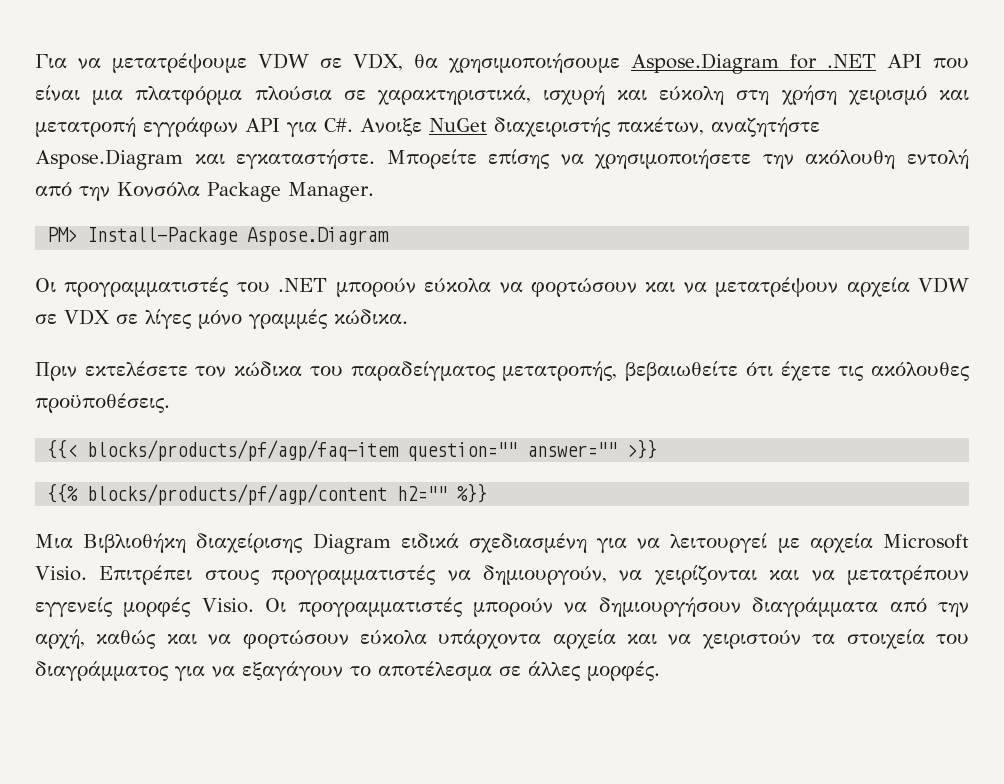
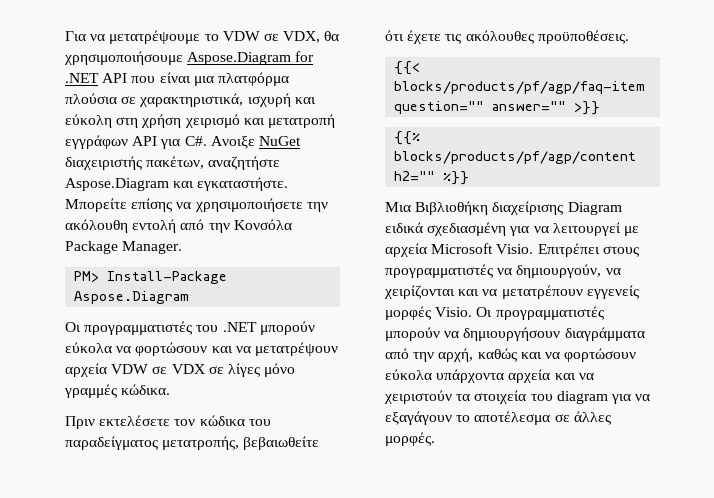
(247, 63) none -> [204,34,219,41] το
[35,661,168,681] διαγράμματος -> [556,391,608,404] diagram

